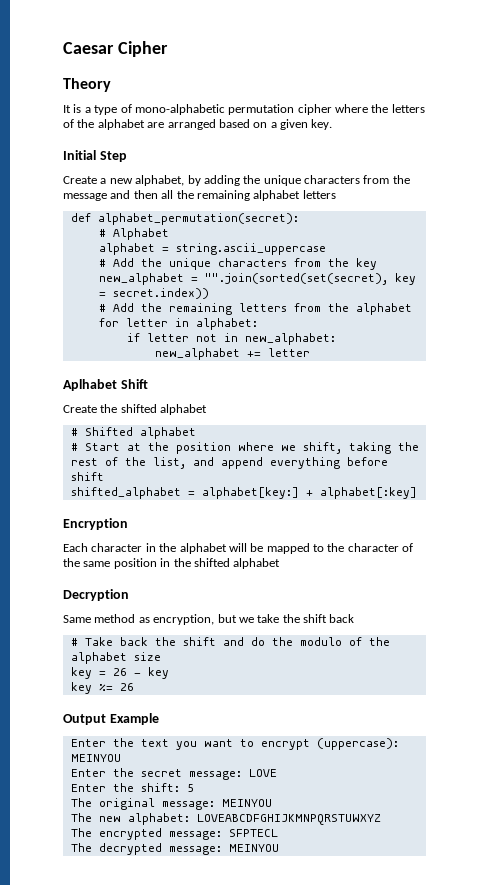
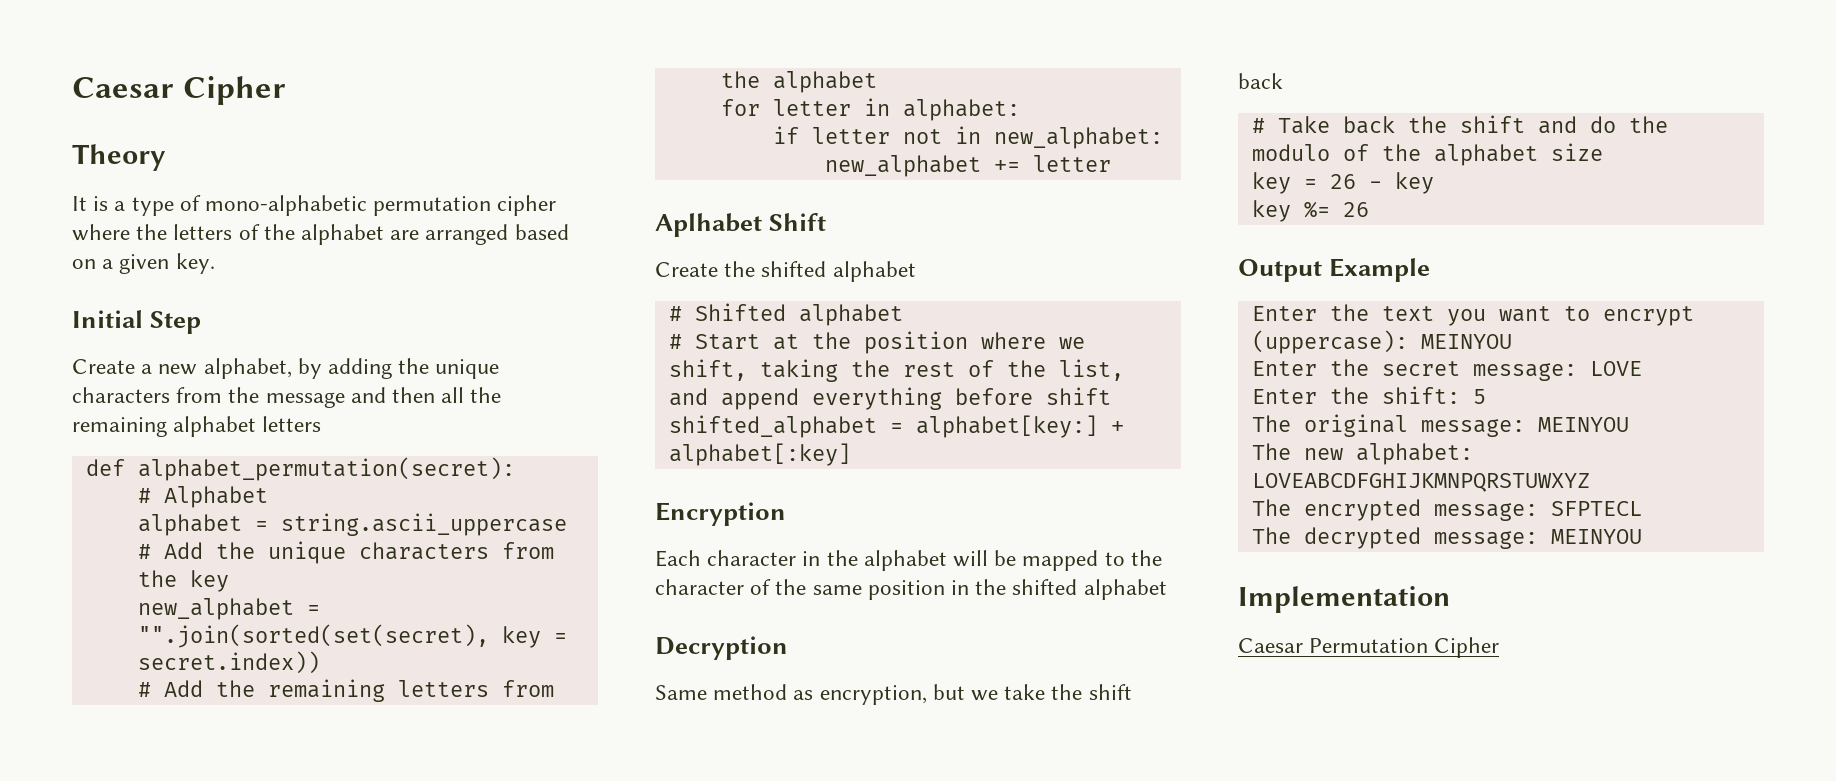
(279, 848) none -> [1238,586,1450,613] [1238,637,1500,658] // Implementation // Caesar Permutation Cipher

